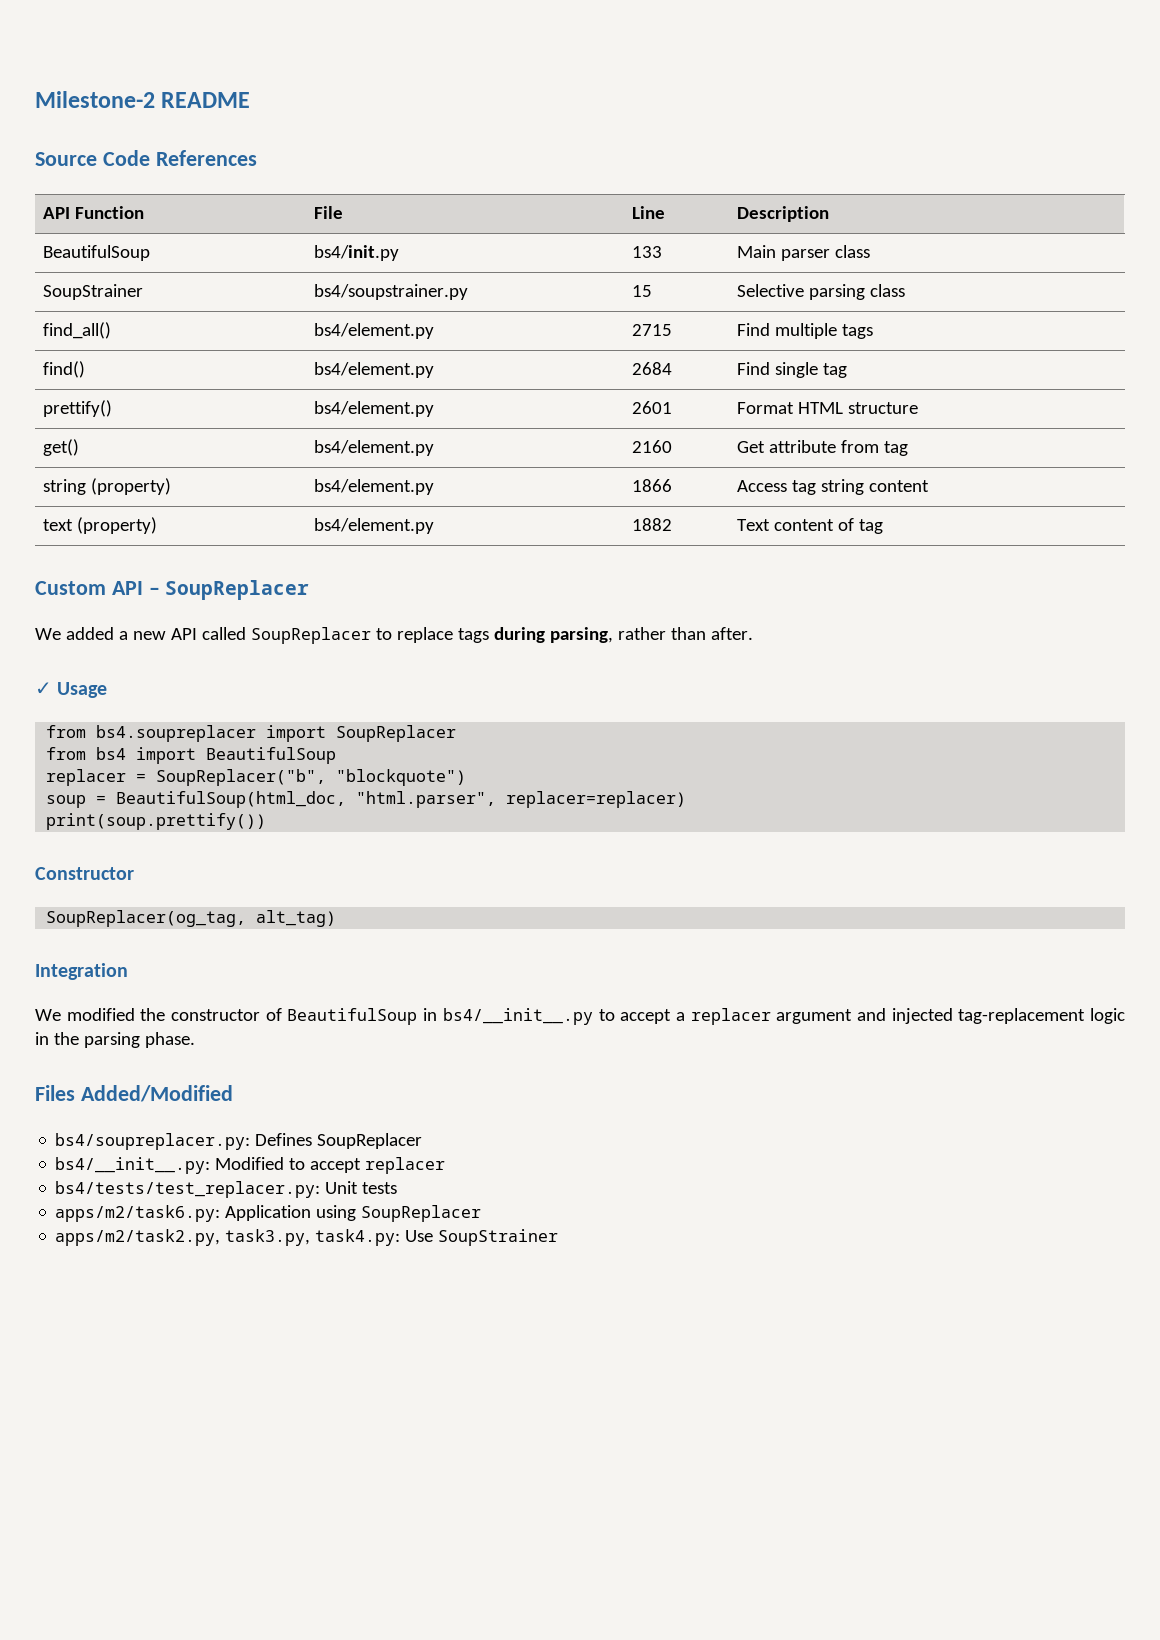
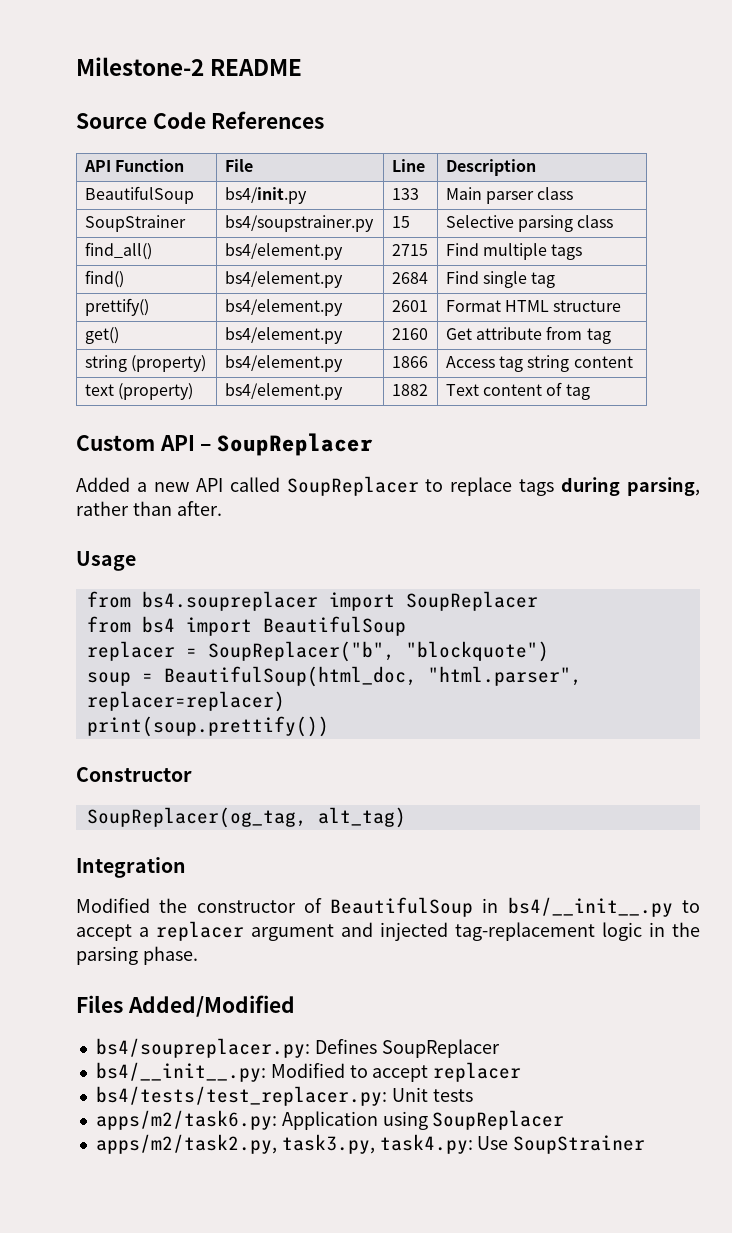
[35,627,114,640] We added -> [76,477,130,492] Added
[35,682,52,695] ✓ -> (222, 508) none
[35,1008,135,1021] We modified -> [76,898,150,913] Modified

